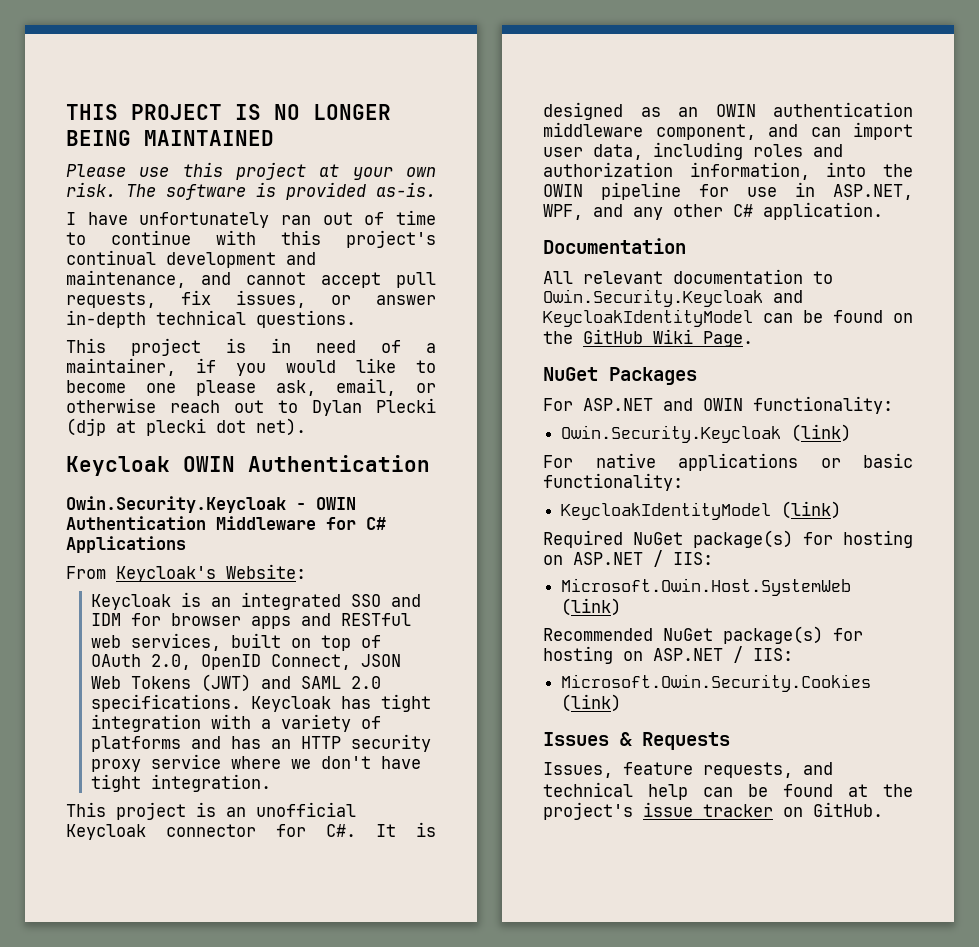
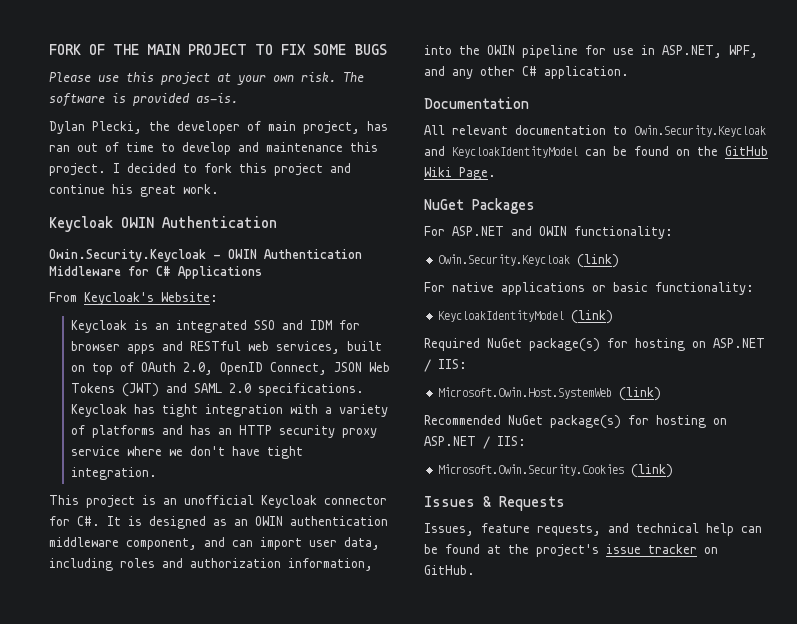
[66,104,391,120] [66,130,274,146] THIS PROJECT IS NO LONGER BEING MAINTAINED -> [49,44,387,55] FORK OF THE MAIN PROJECT TO FIX SOME BUGS
[66,212,270,228] I have unfortunately -> [49,121,388,134] Dylan Plecki, the developer of main project, has
[111,230,436,248] [66,250,316,268] [66,270,436,288] [66,290,436,308] [66,310,356,328] [66,338,436,356] [66,358,436,376] [66,378,436,396] [66,398,436,416] [66,418,306,436] continue with this project's continual development and maintenance, and cannot accept pull requests, fix issues, or answer in-depth technical questions. // This project is in need of a maintainer, if you would like to become one please ask, email, or otherwise reach out to Dylan Plecki (djp at plecki dot net). -> [182,142,378,155] [49,163,351,176] [49,184,219,197] develop and maintenance this project. I decided to fork this project and continue his great work.

